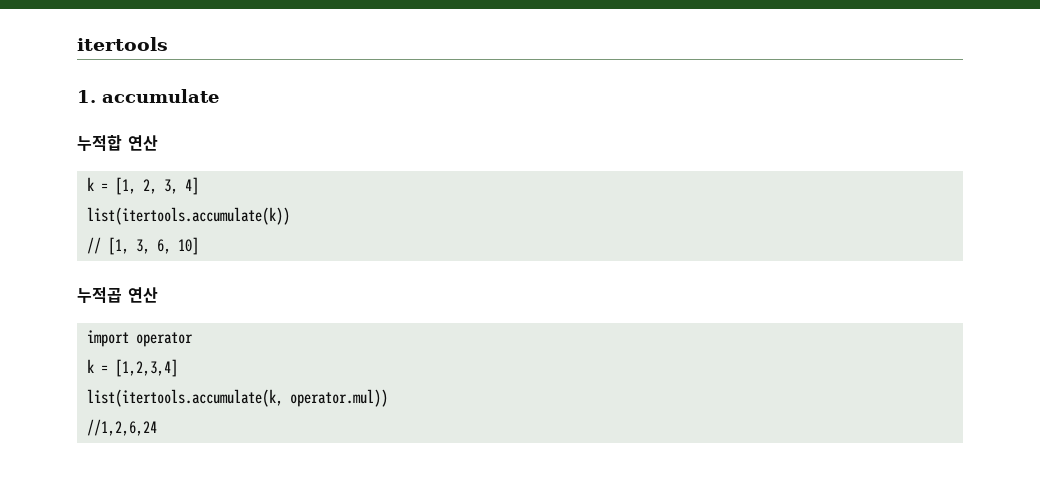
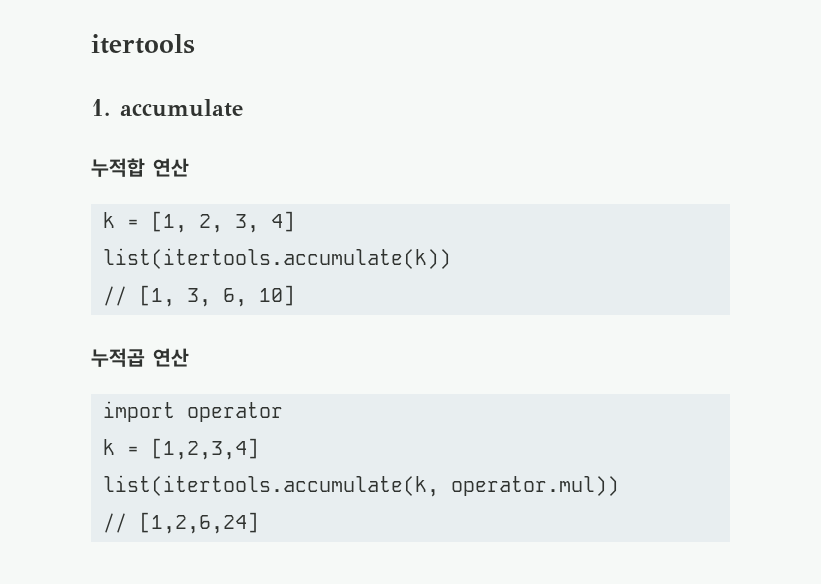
[86,419,157,436] //1,2,6,24 -> [103,512,260,534] // [1,2,6,24]

